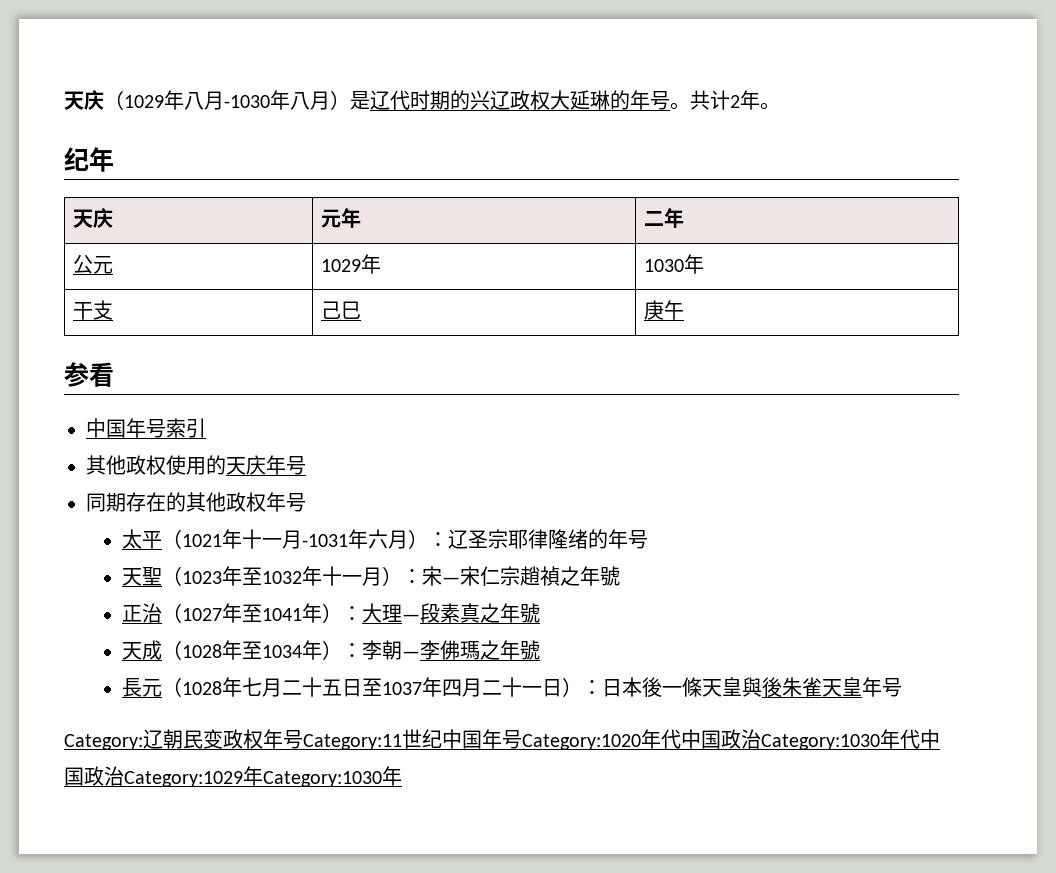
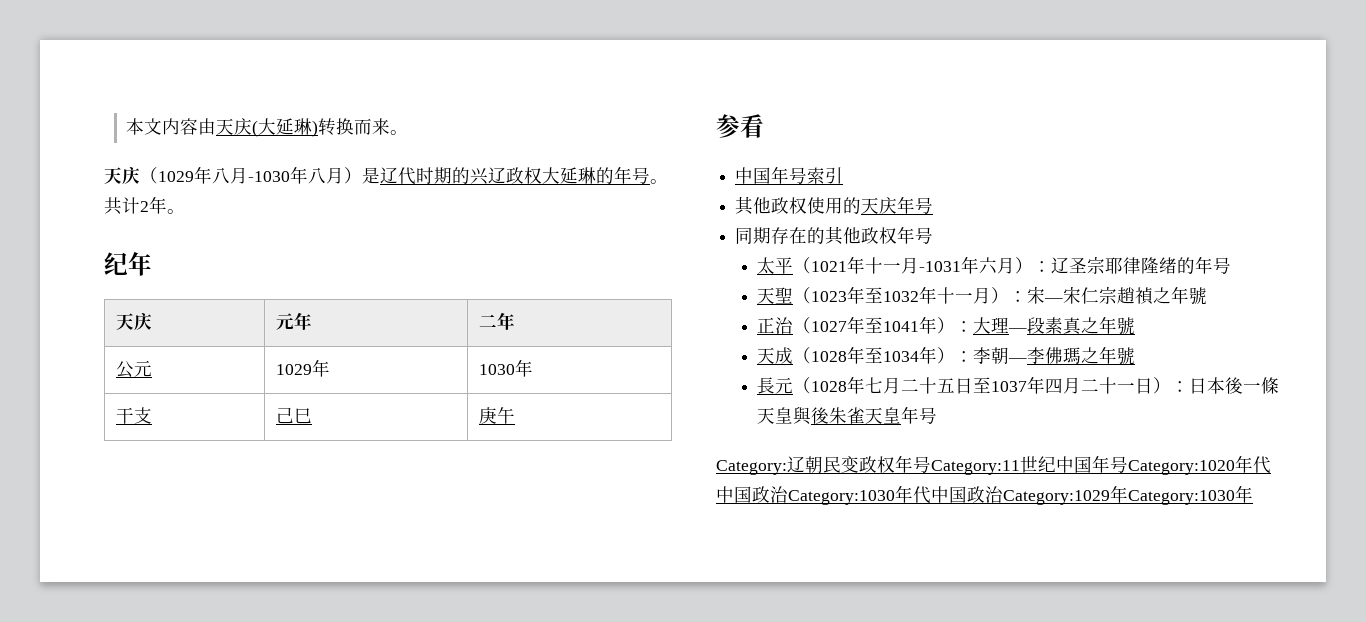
(64, 100) none -> [126,118,409,137] 本文内容由天庆(大延琳)转换而来。 //

